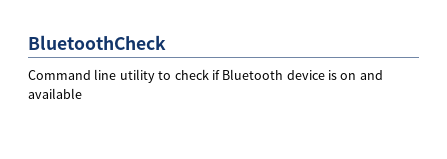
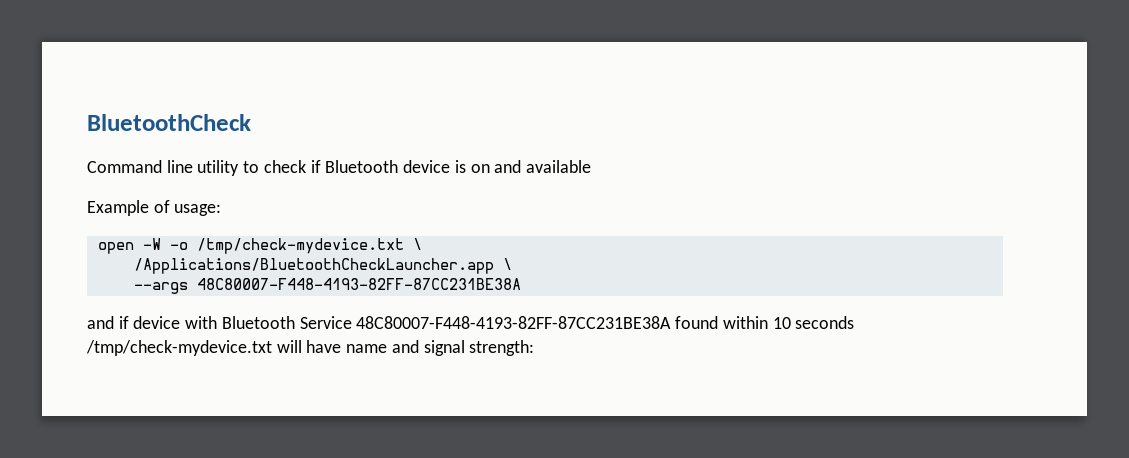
(82, 93) none -> [87,200,222,216] [97,238,422,254] [133,258,512,274] [133,278,521,294] [87,316,855,329] [86,340,535,356] // Example of usage: // open -W -o /tmp/check-mydevice.txt \ // /Applications/BluetoothCheckLauncher.app \ // --args 48C80007-F448-4193-82FF-87CC231BE38A // and if device with Bluetooth Service 48C80007-F448-4193-82FF-87CC231BE38A found within 10 seconds /tmp/check-mydevice.txt will have name and signal strength:

